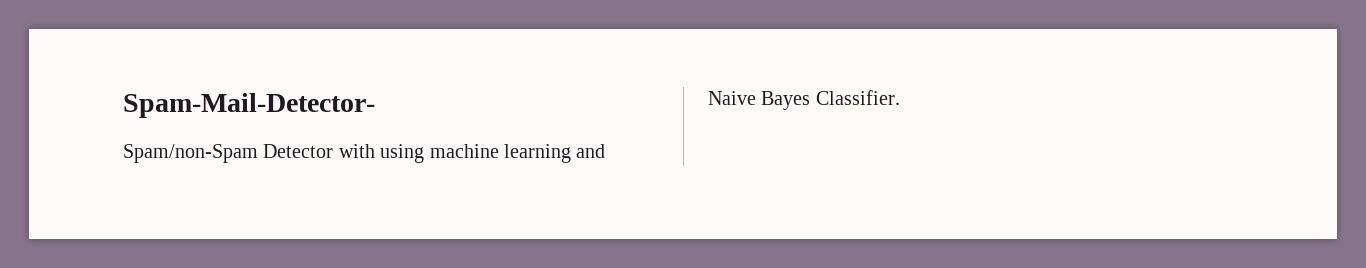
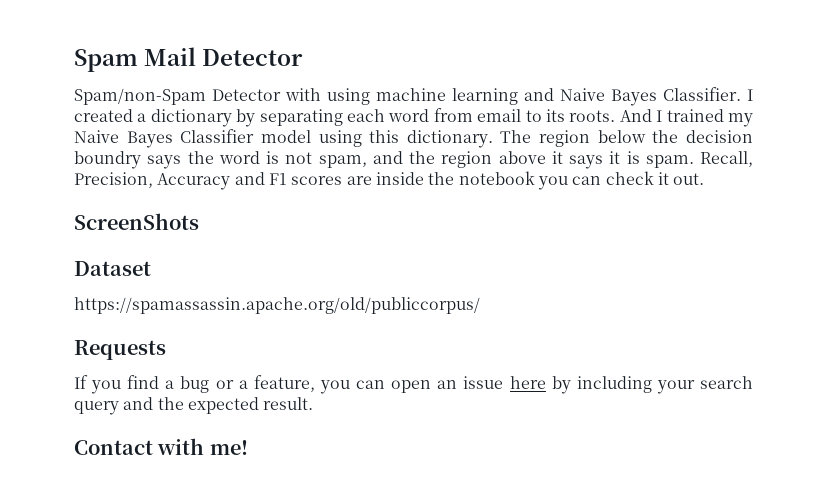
[123,93,375,118] Spam-Mail-Detector- -> [74,47,304,72] Spam Mail Detector
(900, 97) none -> [747,89,753,101] [74,108,753,127] [74,129,753,148] [74,151,753,169] [74,171,705,190] [74,213,199,230] [74,261,151,276] [74,297,480,314] [74,340,166,360] [74,375,754,394] [74,397,314,415] [74,438,248,455] I created a dictionary by separating each word from email to its roots. And I trained my Naive Bayes Classifier model using this dictionary. The region below the decision boundry says the word is not spam, and the region above it says it is spam. Recall, Precision, Accuracy and F1 scores are inside the notebook you can check it out. // ScreenShots // Dataset // https://spamassassin.apache.org/old/publiccorpus/ // Requests // If you find a bug or a feature, you can open an issue here by including your search query and the expected result. // Contact with me!

